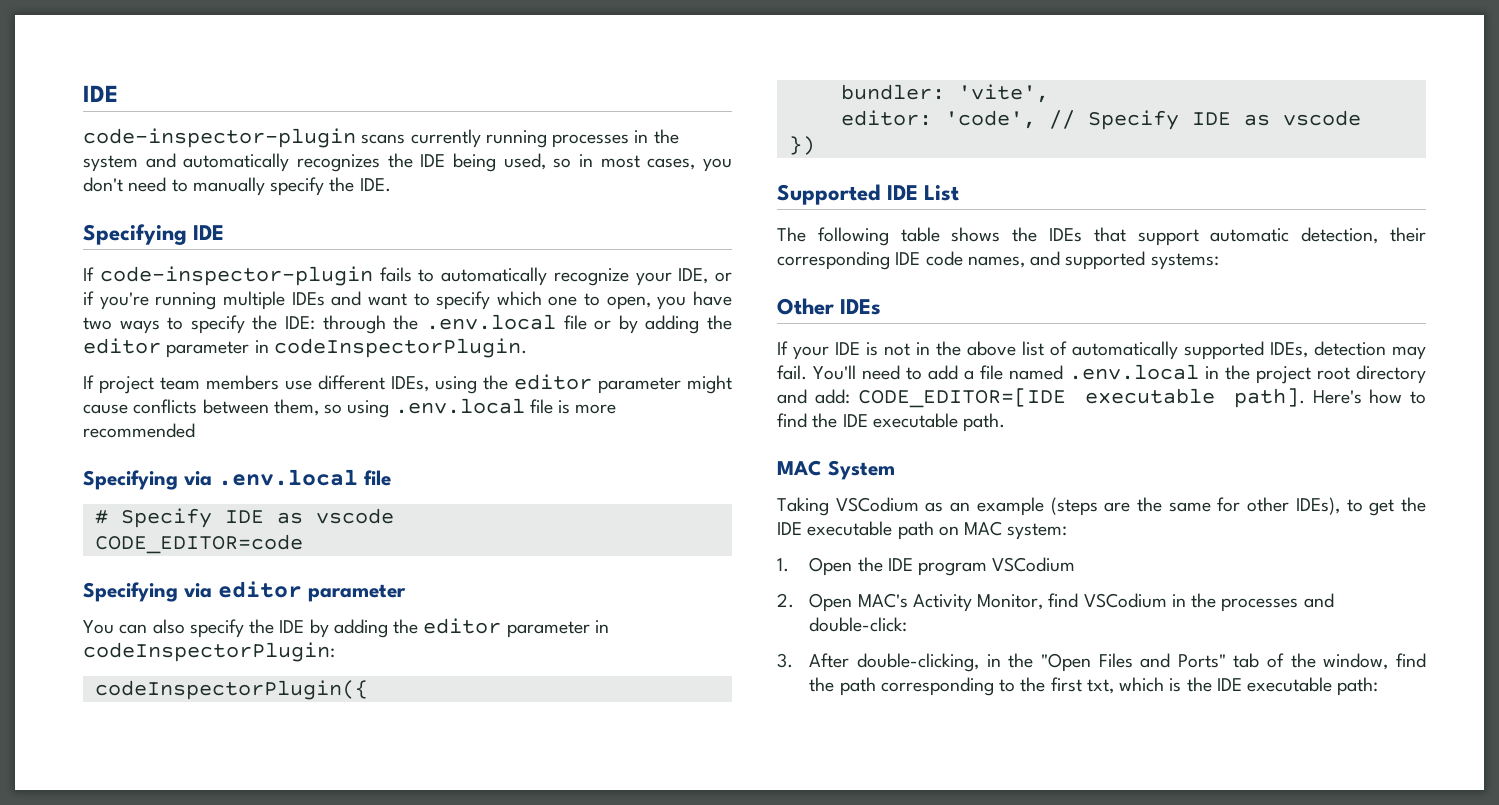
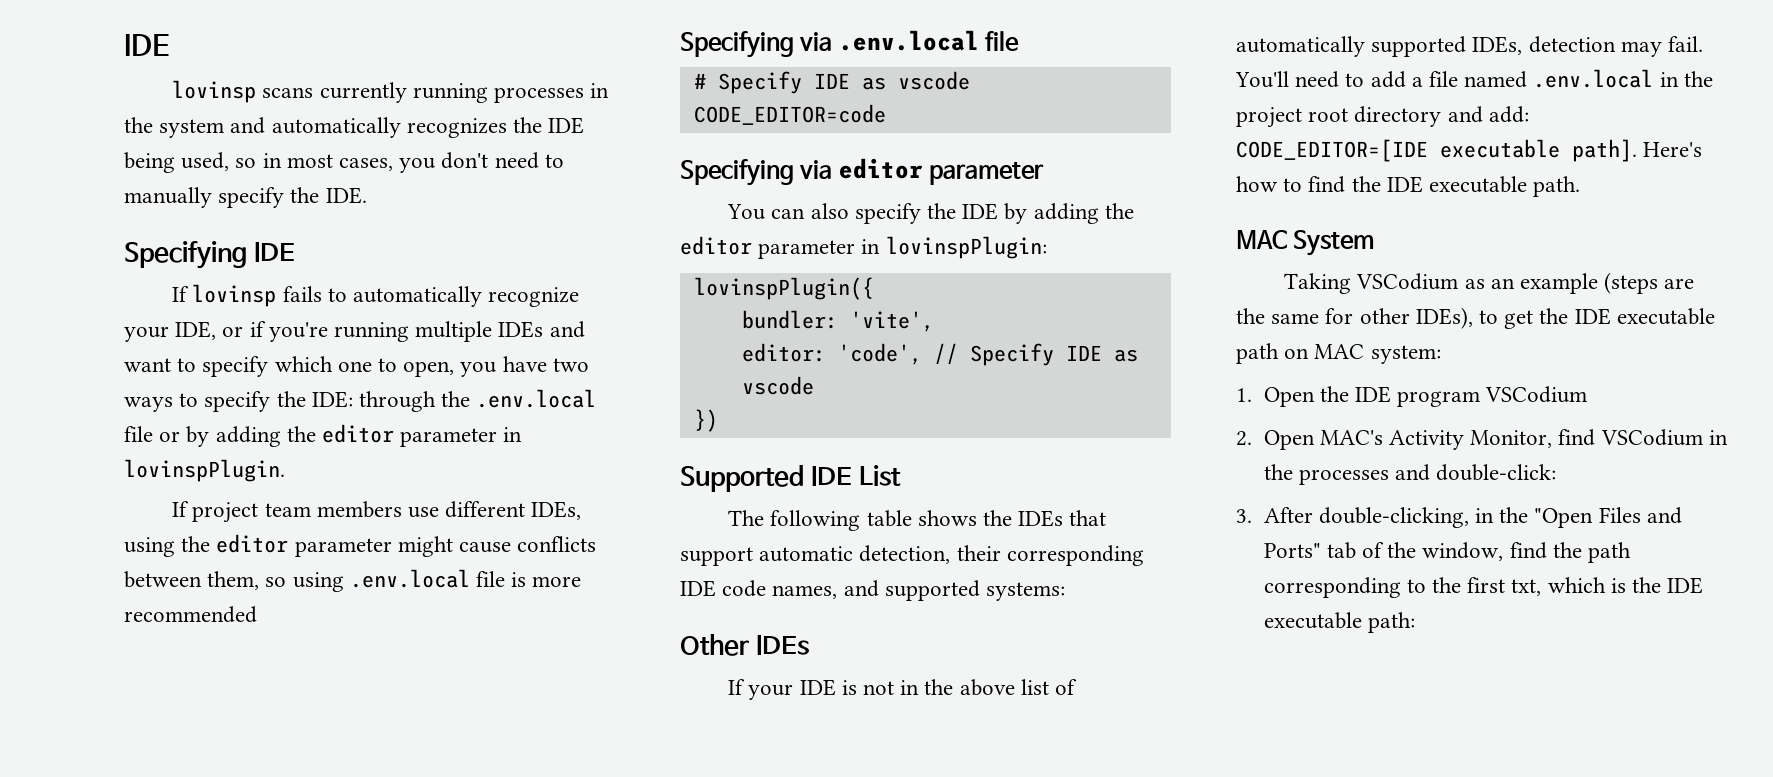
[83,85,118,102] [83,128,356,148] IDE // code-inspector-plugin -> [124,34,169,56] [172,80,257,103] IDE // lovinsp
[99,266,373,286] code-inspector-plugin -> [192,284,277,307] lovinsp
[273,338,527,358] codeInspectorPlugin. -> [124,459,285,482] lovinspPlugin.
[83,642,335,662] [94,680,368,700] codeInspectorPlugin: // codeInspectorPlugin({ -> [885,236,1047,259] [693,277,874,300] lovinspPlugin: // lovinspPlugin({

